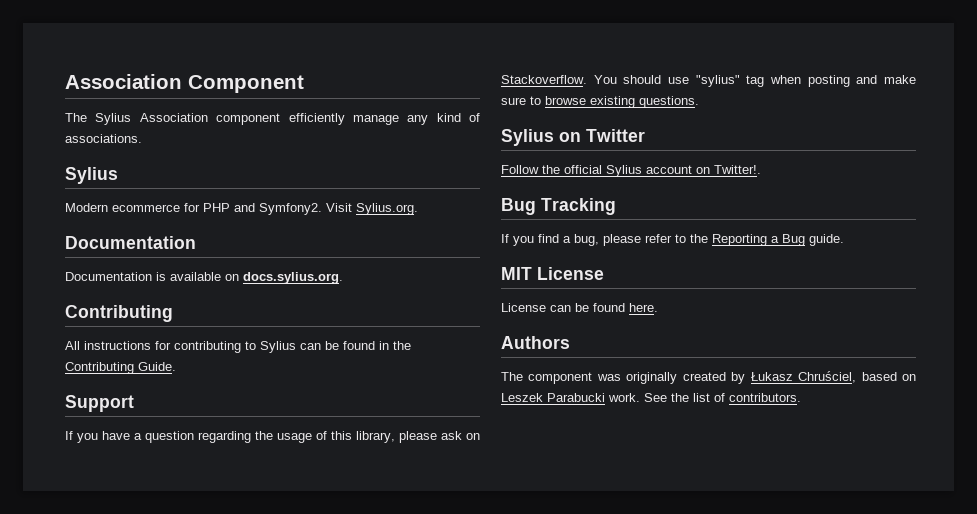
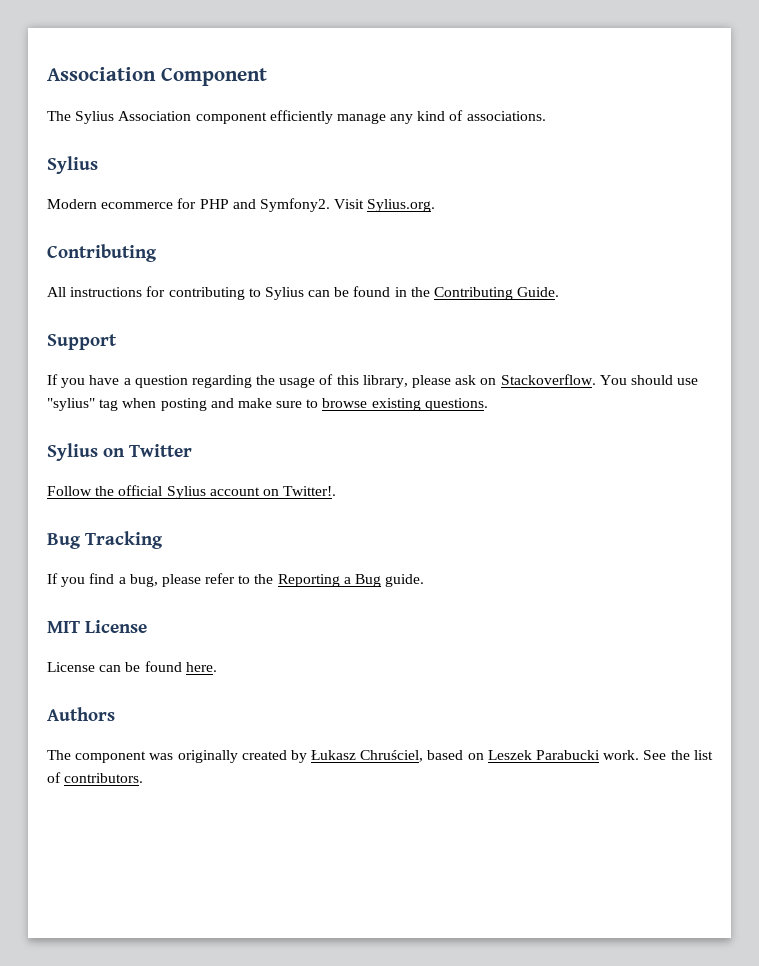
[65,236,196,249] [65,272,343,284] // Documentation // Documentation is available on docs.sylius.org. -> (436, 205) none

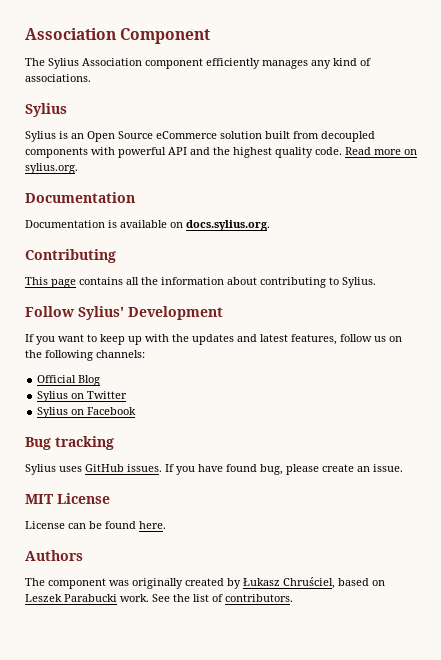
[336,113,386,124] manage -> [262,60,308,69] manages
[47,198,436,212] [47,244,157,262] [47,286,560,300] [47,334,117,350] [47,374,699,388] [47,398,488,411] [47,443,193,461] [47,485,337,499] [47,531,164,549] [47,573,425,587] Modern ecommerce for PHP and Symfony2. Visit Sylius.org. // Contributing // All instructions for contributing to Sylius can be found in the Contributing Guide. // Support // If you have a question regarding the usage of this library, please ask on Stackoverflow. You should use "sylius" tag when posting and make sure to browse existing questions. // Sylius on Twitter // Follow the official Sylius account on Twitter!. // Bug Tracking // If you find a bug, please refer to the Reporting a Bug guide. -> [25,131,375,142] [25,147,417,158] [25,163,78,174] [25,192,135,203] [25,220,270,231] [25,249,116,263] [25,277,376,288] [25,306,223,320] [25,334,402,345] [25,350,145,361] [37,375,101,386] [37,391,128,402] [37,407,137,418] [25,436,114,450] [25,464,403,475] Sylius is an Open Source eCommerce solution built from decoupled components with powerful API and the highest quality code. Read more on sylius.org. // Documentation // Documentation is available on docs.sylius.org. // Contributing // This page contains all the information about contributing to Sylius. // Follow Sylius' Development // If you want to keep up with the updates and latest features, follow us on the following channels: // Official Blog // Sylius on Twitter // Sylius on Facebook // Bug tracking // Sylius uses GitHub issues. If you have found bug, please create an issue.

